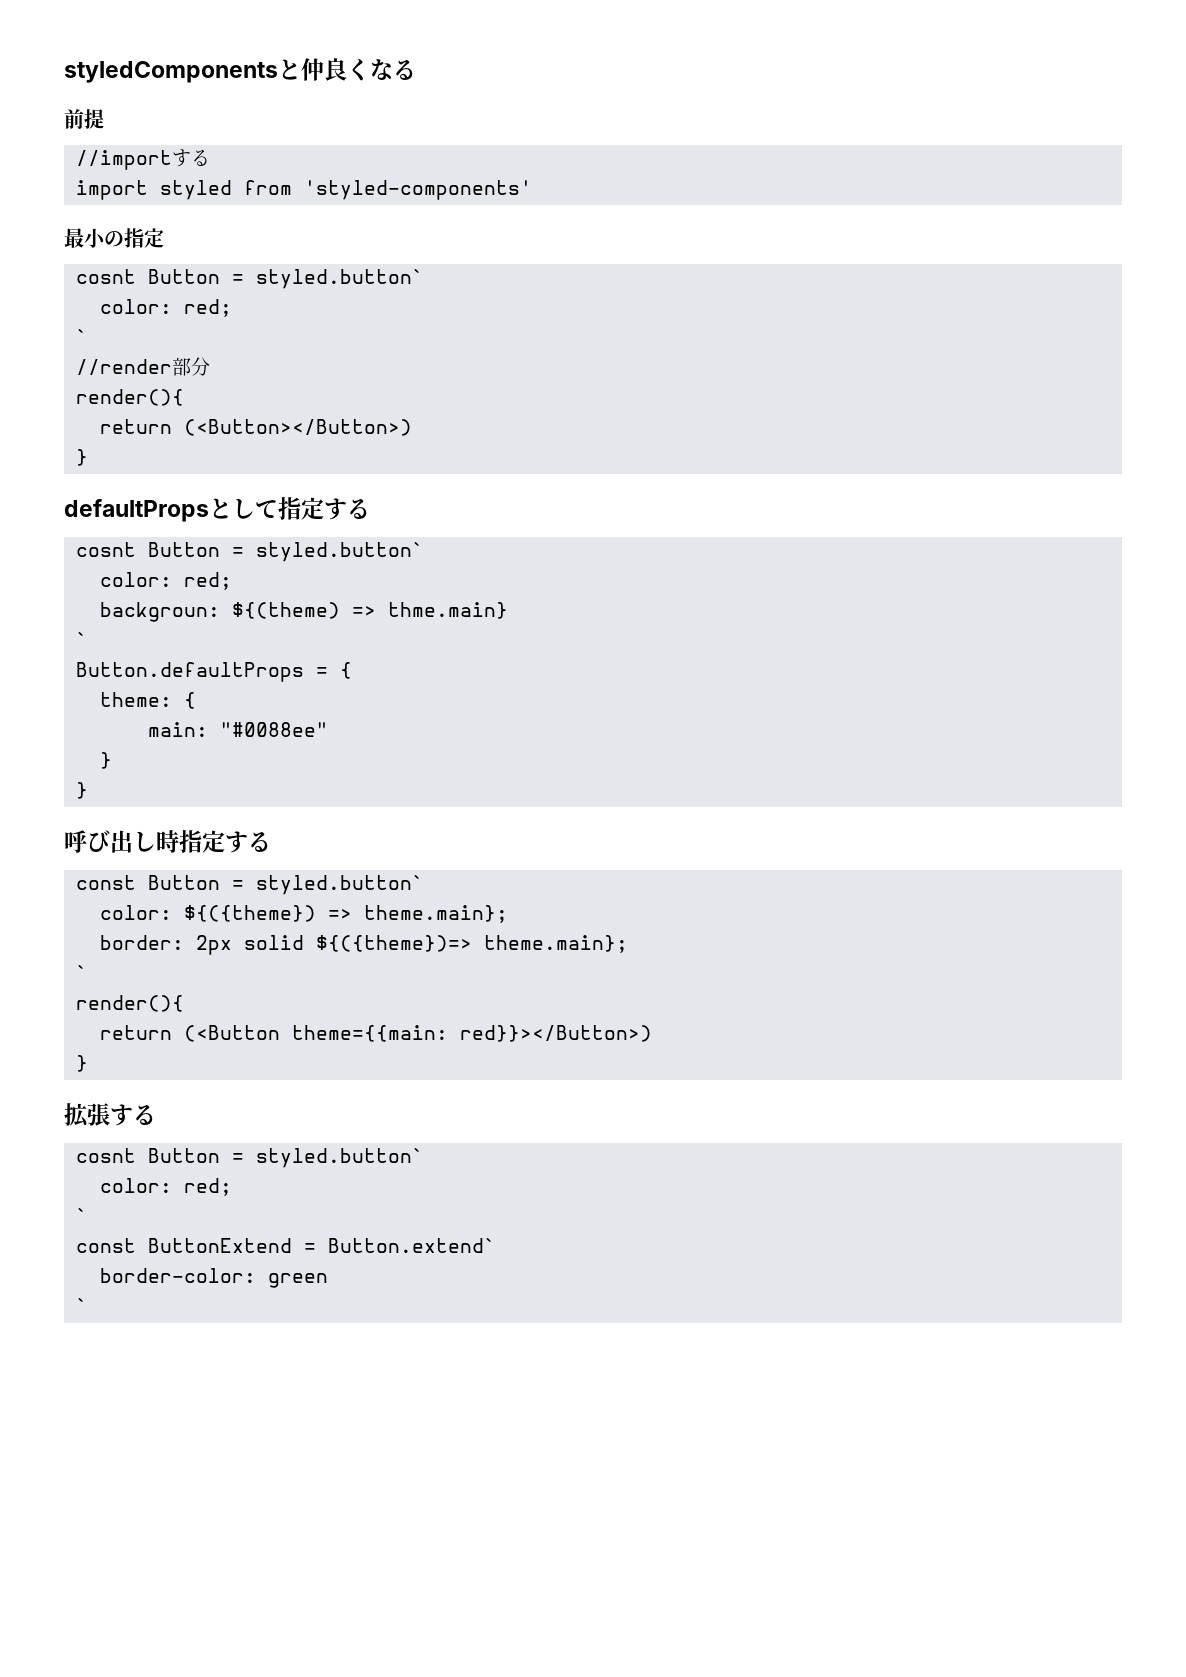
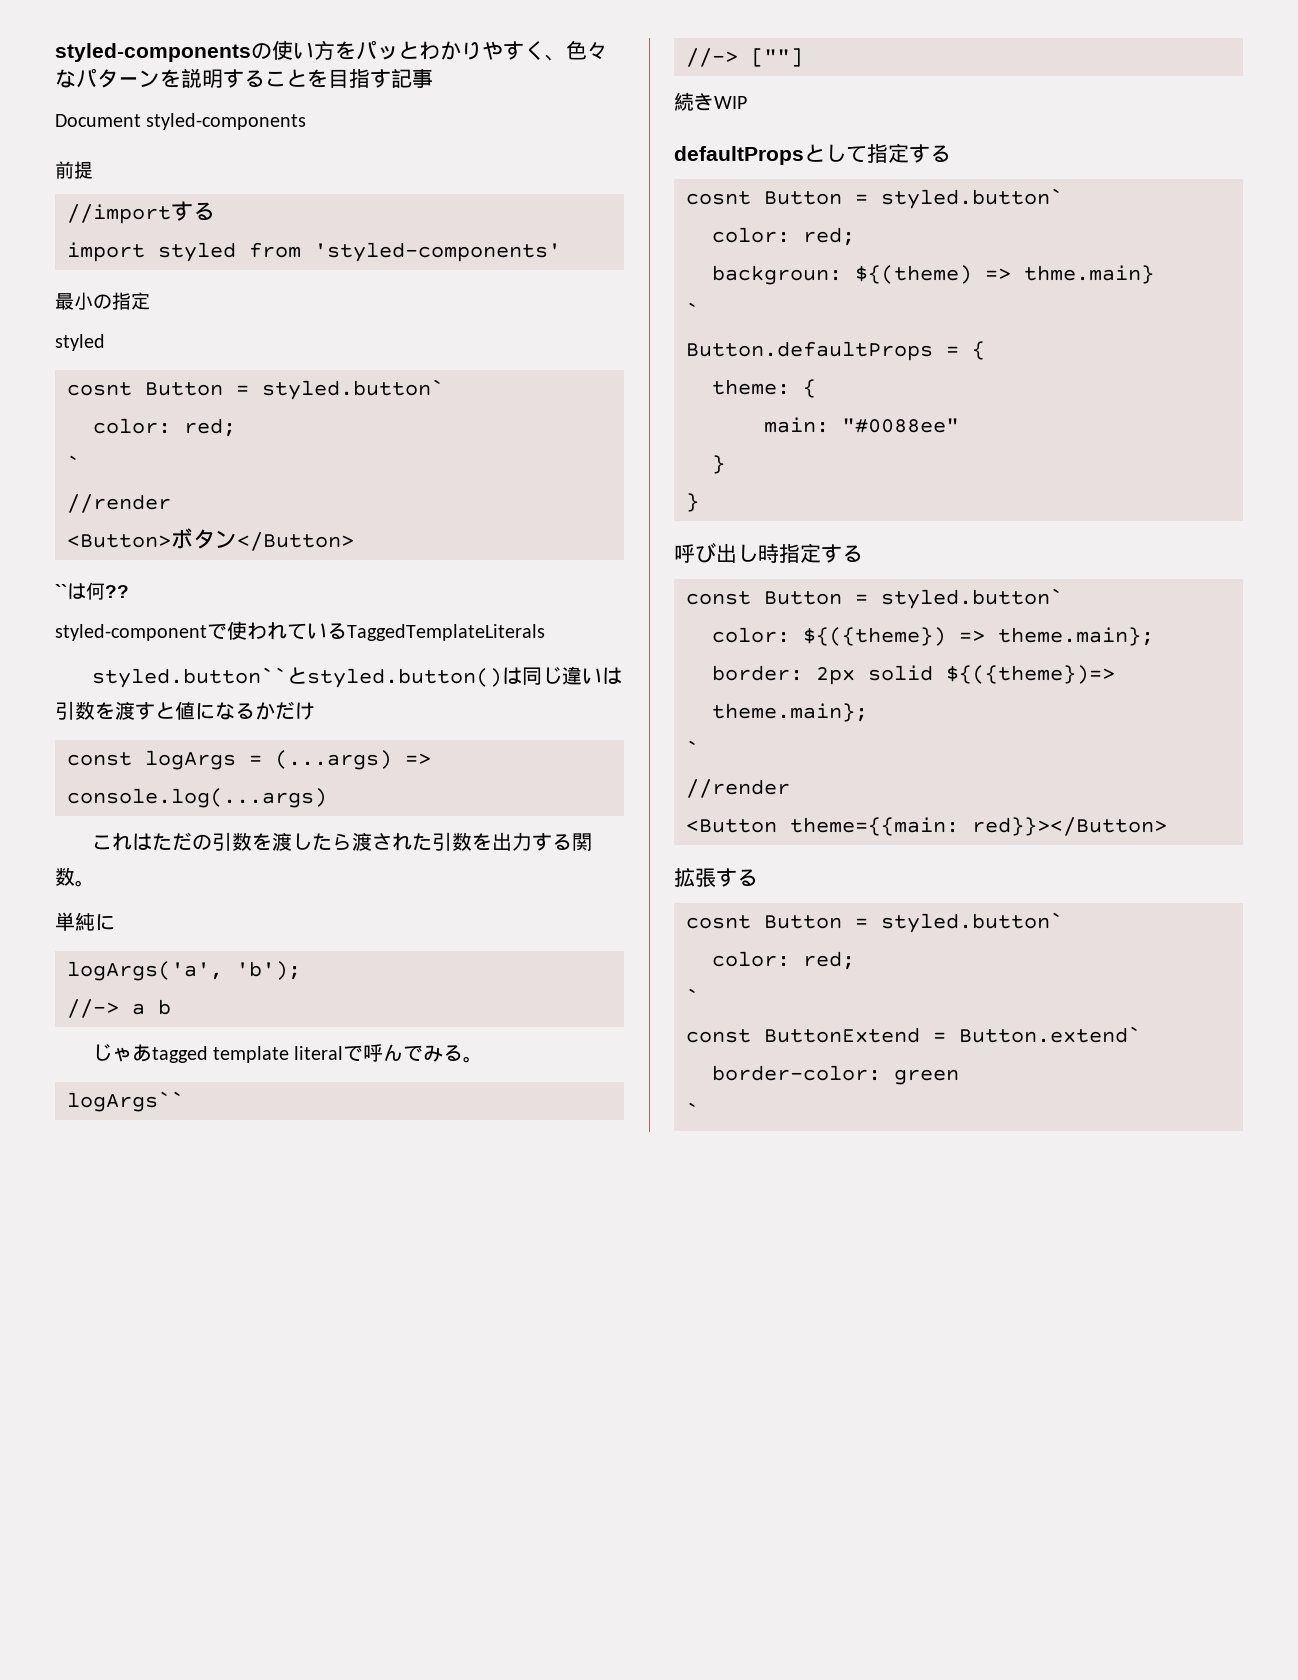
[64,58,416,83] styledComponentsと仲良くなる -> [55,40,608,62] [55,68,433,88] [55,113,307,130] styled-componentsの使い方をパッとわかりやすく、色々なパターンを説明することを目指す記事 // Document styled-components
(164, 238) none -> [55,334,105,351] // styled
[172,357,210,376] [76,389,184,406] [100,419,412,436] [76,449,88,466] 部分 // render(){ // return (<Button></Button>) // } -> [67,528,354,551] [55,582,129,600] [55,621,545,641] [91,666,622,688] [55,701,315,720] [67,750,431,770] [67,788,327,808] [91,832,592,851] [55,867,95,887] [55,912,115,931] [67,961,301,981] [67,999,171,1018] [91,1044,484,1063] [67,1091,184,1112] [686,48,803,67] [674,92,747,111] // <Button>ボタン</Button> // ``は何?? // styled-componentで使われているTaggedTemplateLiterals // styled.button``とstyled.button()は同じ違いは引数を渡すと値になるかだけ // const logArgs = (...args) => console.log(...args) // これはただの引数を渡したら渡された引数を出力する関数。 // 単純に // logArgs('a', 'b'); // //-> a b // じゃあtagged template literalで呼んでみる。 // logArgs`` // //-> [""] // 続きWIP
[76,995,184,1012] [100,1025,652,1042] [76,1055,88,1072] render(){ // return (<Button theme={{main: red}}></Button>) // } -> [686,779,790,798] [686,817,1167,836] //render // <Button theme={{main: red}}></Button>

